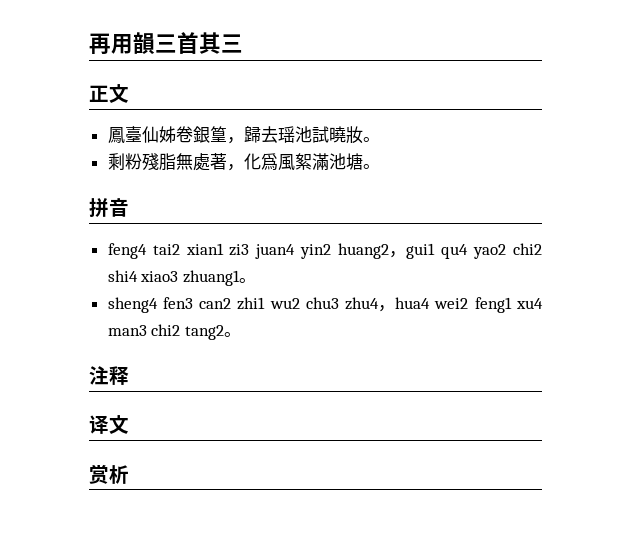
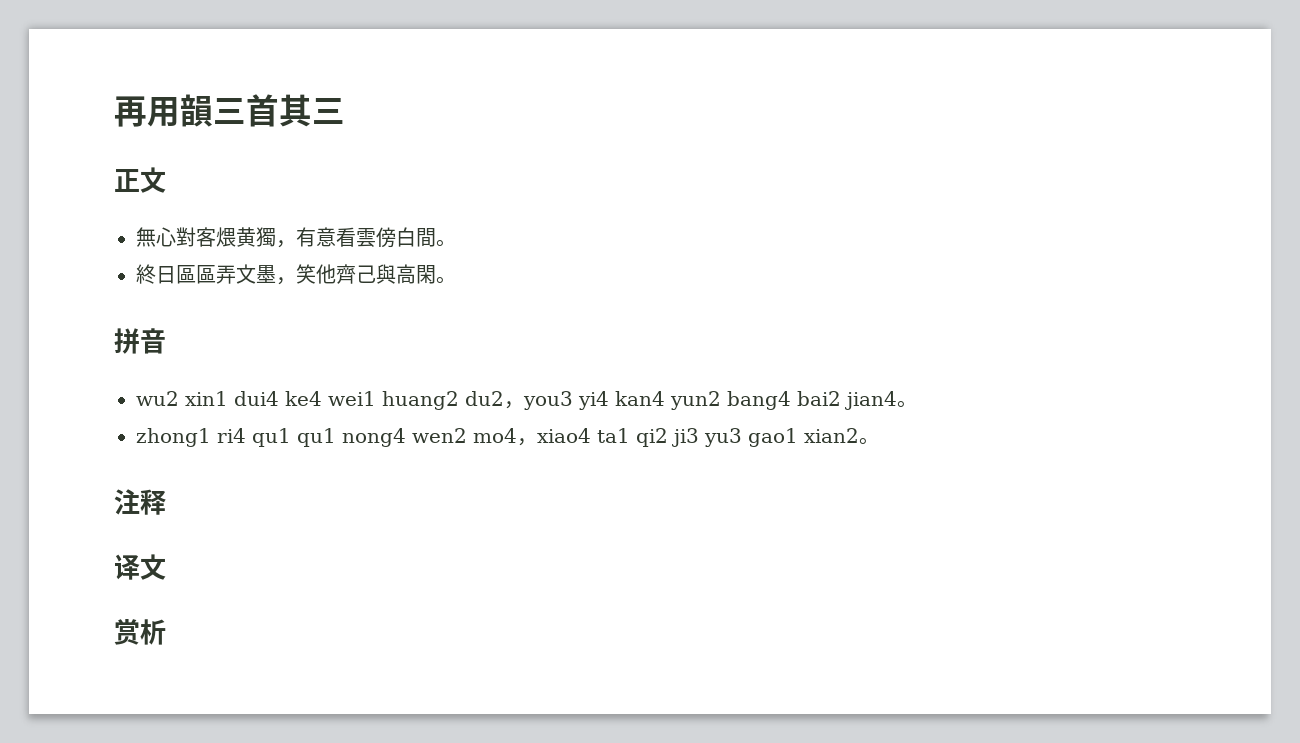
[107,126,380,144] [107,153,380,171] [89,198,129,217] [107,243,542,259] [107,270,256,286] [107,297,543,313] [107,324,224,340] 鳳臺仙姊卷銀篁，歸去瑶池試曉妝。 // 剩粉殘脂無處著，化爲風絮滿池塘。 // 拼音 // feng4 tai2 xian1 zi3 juan4 yin2 huang2，gui1 qu4 yao2 chi2 shi4 xiao3 zhuang1。 // sheng4 fen3 can2 zhi1 wu2 chu3 zhu4，hua4 wei2 feng1 xu4 man3 chi2 tang2 -> [136,227,456,248] [136,264,456,285] [114,328,166,354] [136,391,917,410] [136,428,859,447] 無心對客煨黄獨，有意看雲傍白間。 // 終日區區弄文墨，笑他齊己與高閑。 // 拼音 // wu2 xin1 dui4 ke4 wei1 huang2 du2，you3 yi4 kan4 yun2 bang4 bai2 jian4。 // zhong1 ri4 qu1 qu1 nong4 wen2 mo4，xiao4 ta1 qi2 ji3 yu3 gao1 xian2

